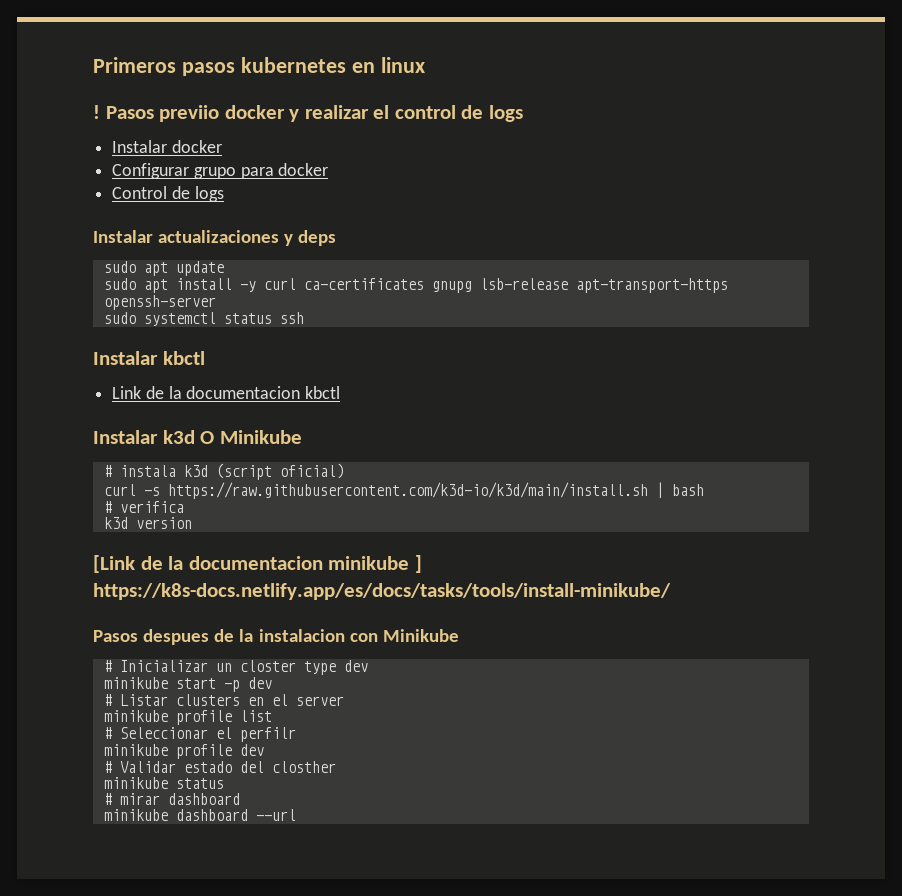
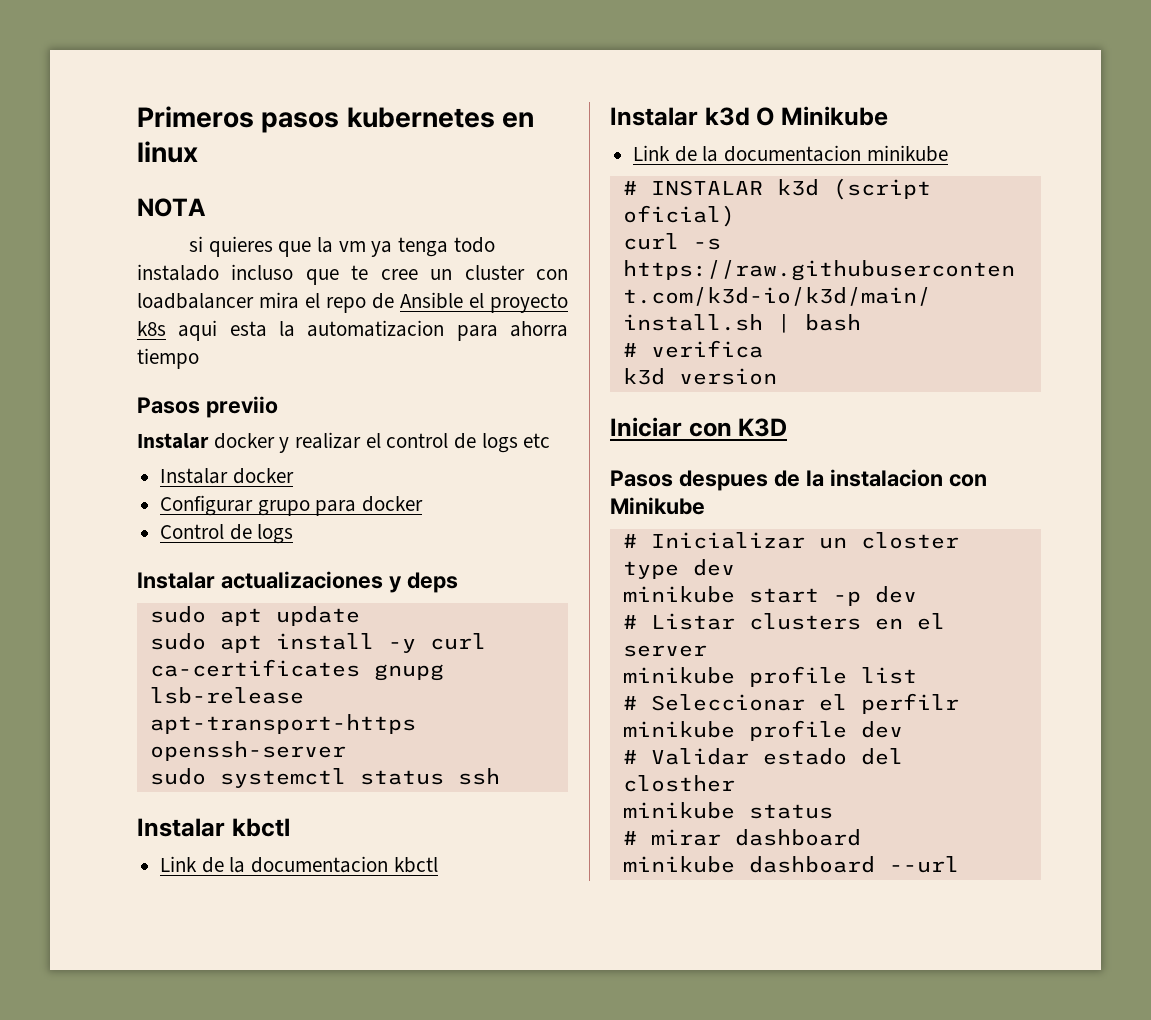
[93,105,100,119] ! -> [137,198,206,217] [188,236,495,257] [137,264,568,285] [137,292,568,313] [137,320,568,341] [137,348,199,369] NOTA // si quieres que la vm ya tenga todo instalado incluso que te cree un cluster con loadbalancer mira el repo de Ansible el proyecto k8s aqui esta la automatizacion para ahorra tiempo //
(220, 113) none -> [137,433,209,449] // Instalar
(523, 113) none -> [523,433,551,448] etc
[103,465,176,477] // # instala -> [633,145,948,162] [622,180,763,196] // Link de la documentacion minikube // # INSTALAR
[93,555,422,573] [93,583,671,600] [Link de la documentacion minikube ] https://k8s-docs.netlify.app/es/docs/tasks/tools/install-minikube/ -> [610,417,788,437] Iniciar con K3D

